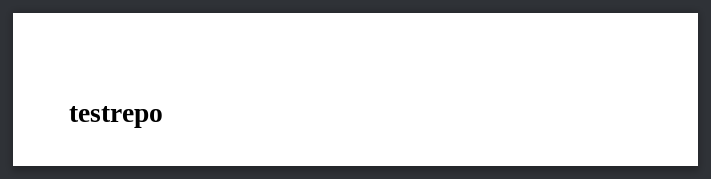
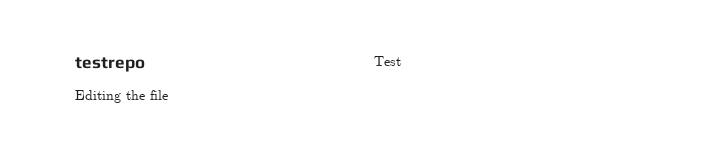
(163, 117) none -> [75,90,168,103] [374,56,401,66] // Editing the file // Test

